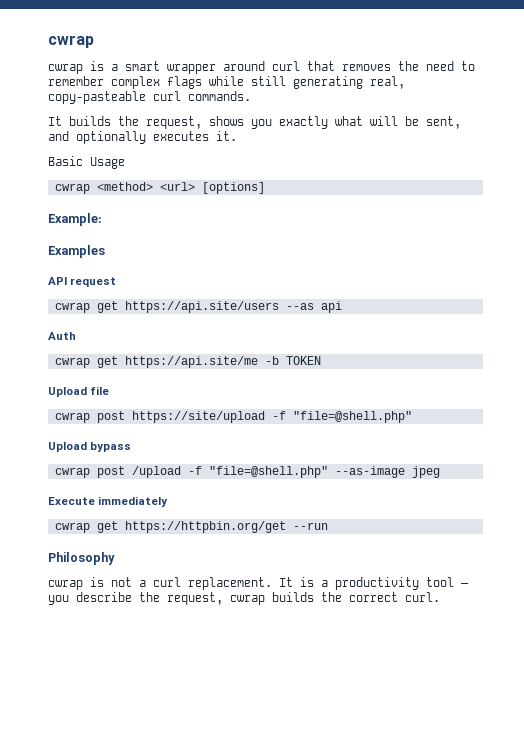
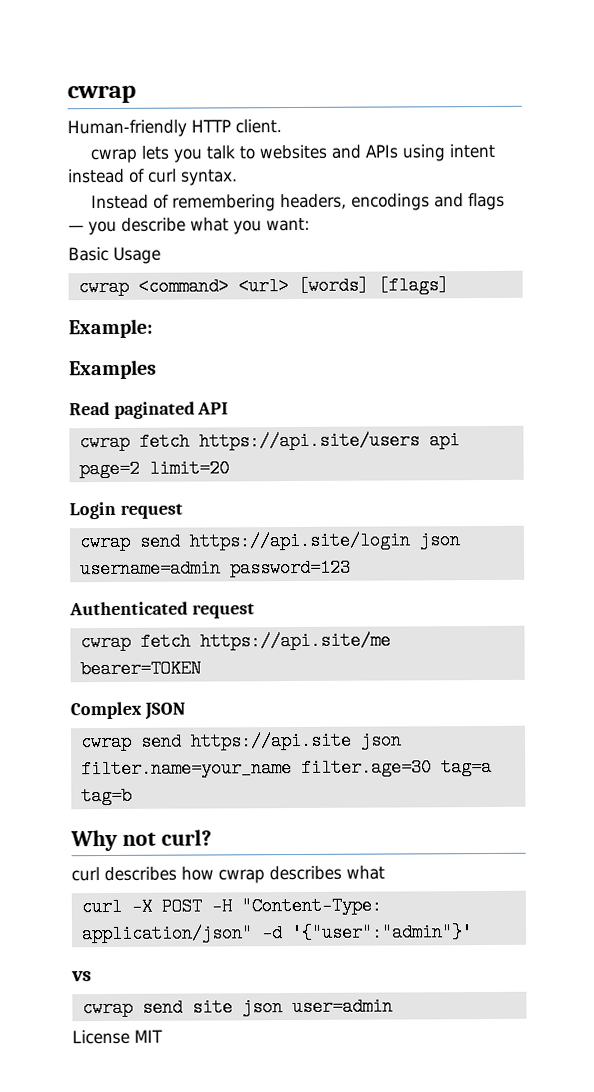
[48,61,475,74] [48,76,405,89] [48,91,251,104] [48,116,461,129] [48,131,237,144] cwrap is a smart wrapper around curl that removes the need to remember complex flags while still generating real, copy-pasteable curl commands. // It builds the request, shows you exactly what will be sent, and optionally executes it. -> [67,119,282,138] [89,143,495,164] [68,168,238,186] [90,192,505,212] [68,217,310,236] Human-friendly HTTP client. // cwrap lets you talk to websites and APIs using intent instead of curl syntax. // Instead of remembering headers, encodings and flags — you describe what you want:
[96,182,265,194] <method> <url> [options] -> [137,276,449,296] <command> <url> [words] [flags]
(105, 251) none -> [69,401,195,419] Read paginated
[70,277,117,287] [54,301,342,313] [48,332,76,340] [54,356,321,368] [48,386,110,397] [54,411,412,423] [48,442,132,452] [54,466,440,478] [48,496,169,507] [54,521,328,533] [48,552,115,565] [48,577,469,590] [48,592,440,605] request // cwrap get https://api.site/users --as api // Auth // cwrap get https://api.site/me -b TOKEN // Upload file // cwrap post https://site/upload -f "file=@shell.php" // Upload bypass // cwrap post /upload -f "file=@shell.php" --as-image jpeg // Execute immediately // cwrap get https://httpbin.org/get --run // Philosophy // cwrap is not a curl replacement. It is a productivity tool — you describe the request, cwrap builds the correct curl. -> [78,431,460,452] [78,459,230,479] [69,501,183,520] [78,531,461,552] [79,558,351,579] [69,601,255,619] [79,631,391,652] [79,659,201,679] [70,701,185,720] [79,731,402,752] [80,757,492,779] [80,786,132,806] [70,829,212,852] [71,865,385,884] [80,896,382,917] [80,923,473,944] [71,971,92,982] [81,997,393,1018] [72,1029,163,1045] // cwrap fetch https://api.site/users api page=2 limit=20 // Login request // cwrap send https://api.site/login json username=admin password=123 // Authenticated request // cwrap fetch https://api.site/me bearer=TOKEN // Complex JSON // cwrap send https://api.site json filter.name=your_name filter.age=30 tag=a tag=b // Why not curl? // curl describes how cwrap describes what // curl -X POST -H "Content-Type: application/json" -d '{"user":"admin"}' // vs // cwrap send site json user=admin // License MIT

